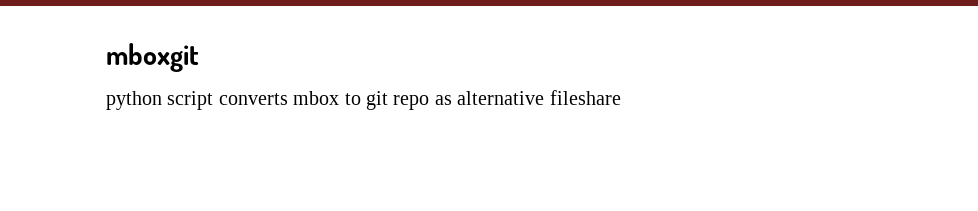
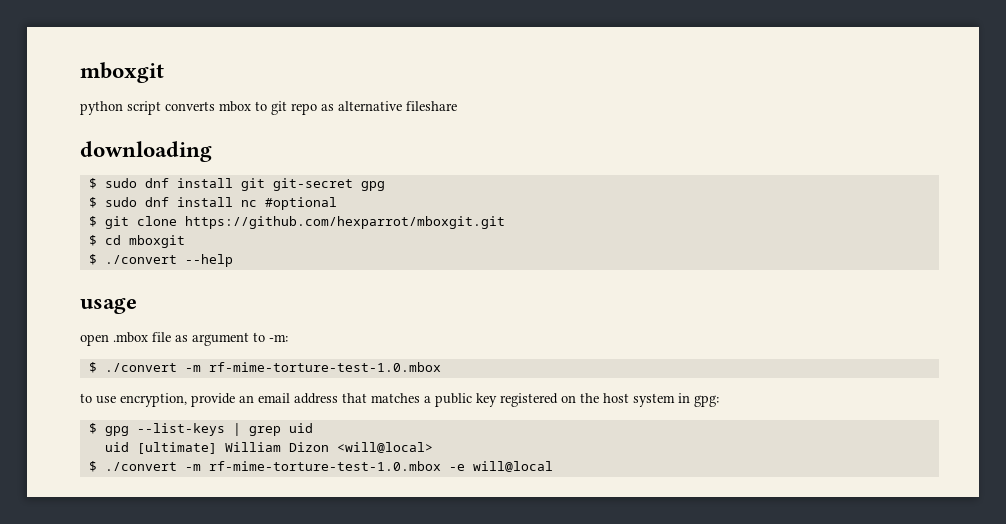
(621, 97) none -> [80,141,212,162] [88,178,385,191] [88,197,337,210] [88,216,505,229] [88,235,185,248] [88,254,233,267] [80,297,137,314] [80,332,288,346] [88,362,441,373] [80,393,719,407] [88,423,313,436] [104,442,433,454] [88,461,553,472] // downloading // $ sudo dnf install git git-secret gpg // $ sudo dnf install nc #optional // $ git clone https://github.com/hexparrot/mboxgit.git // $ cd mboxgit // $ ./convert --help // usage // open .mbox file as argument to -m: // $ ./convert -m rf-mime-torture-test-1.0.mbox // to use encryption, provide an email address that matches a public key registered on the host system in gpg: // $ gpg --list-keys | grep uid // uid [ultimate] William Dizon <will@local> // $ ./convert -m rf-mime-torture-test-1.0.mbox -e will@local

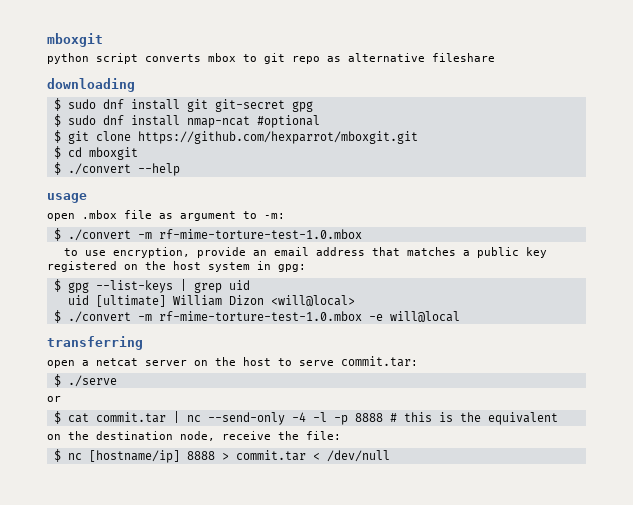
[240,200,257,207] nc -> [186,116,250,128] nmap-ncat
(553, 466) none -> [47,336,143,350] [47,356,418,368] [53,374,117,387] [47,396,61,402] [53,411,558,425] [47,431,341,441] [53,449,390,463] // transferring // open a netcat server on the host to serve commit.tar: // $ ./serve // or // $ cat commit.tar | nc --send-only -4 -l -p 8888 # this is the equivalent // on the destination node, receive the file: // $ nc [hostname/ip] 8888 > commit.tar < /dev/null

